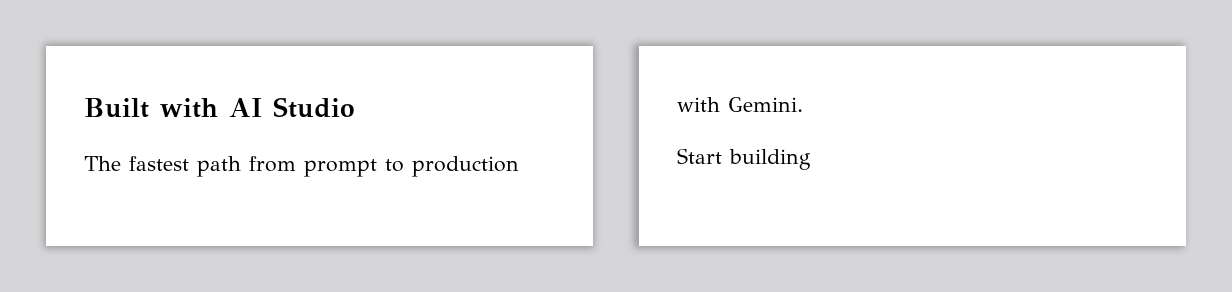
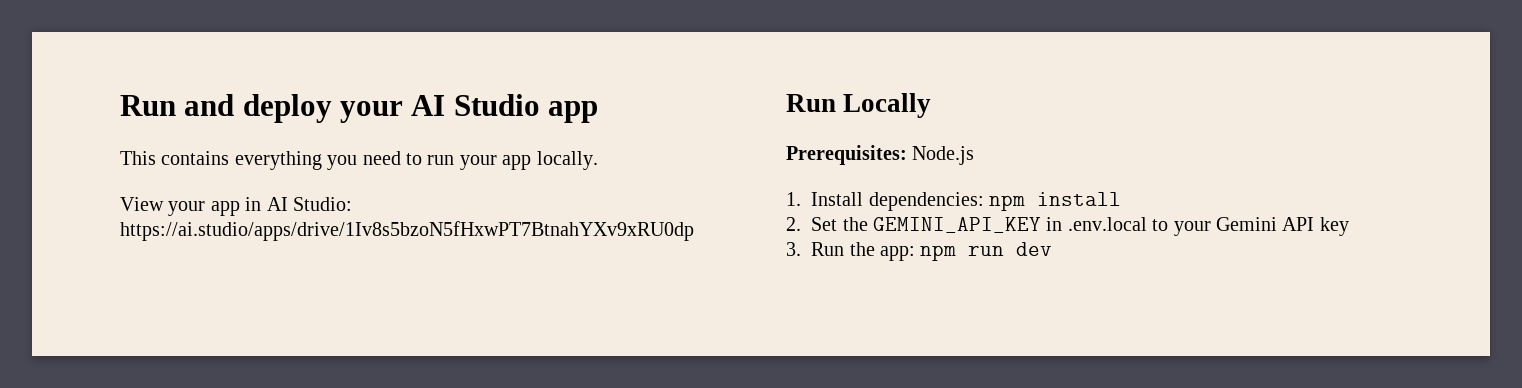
[84,97,355,118] [84,156,519,177] [677,97,803,112] [677,148,811,170] Built with AI Studio // The fastest path from prompt to production with Gemini. // Start building -> [120,94,599,123] [120,151,598,170] [120,197,352,216] [120,221,694,241] [786,93,932,118] [786,145,975,165] [786,192,1121,211] [786,217,1349,236] [786,242,1053,261] Run and deploy your AI Studio app // This contains everything you need to run your app locally. // View your app in AI Studio: https://ai.studio/apps/drive/1Iv8s5bzoN5fHxwPT7BtnahYXv9xRU0dp // Run Locally // Prerequisites: Node.js // 1. Install dependencies: npm install // 2. Set the GEMINI_API_KEY in .env.local to your Gemini API key // 3. Run the app: npm run dev

